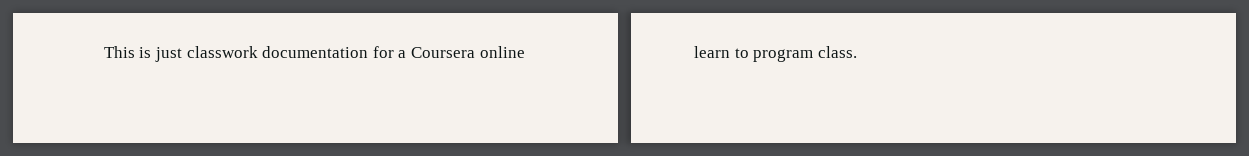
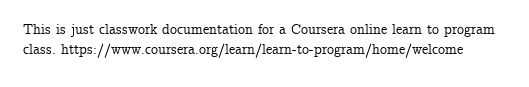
(857, 52) none -> [61,43,463,58] https://www.coursera.org/learn/learn-to-program/home/welcome

